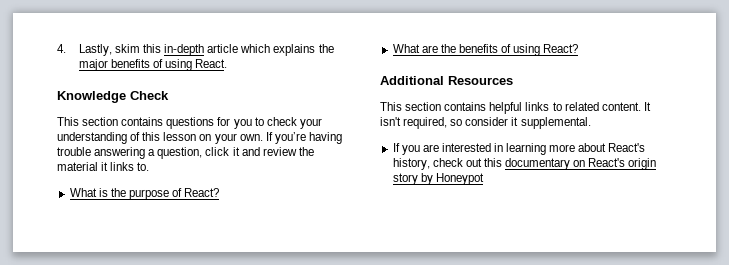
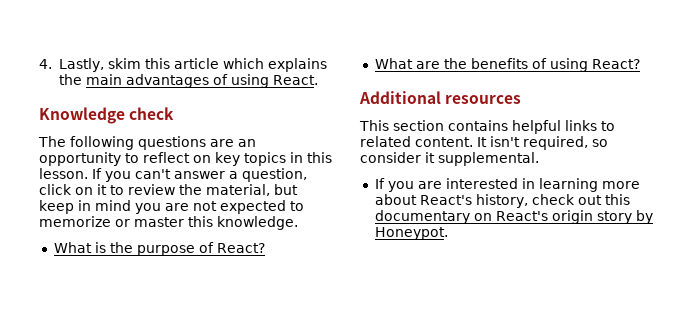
[164,44,205,56] in-depth -> (170, 63) none
[78,59,150,71] major benefits -> [85,74,209,88] main advantages
[130,91,169,100] [57,117,322,129] [57,132,342,144] [57,147,314,159] [57,162,150,171] Check // This section contains questions for you to check your understanding of this lesson on your own. If you’re having trouble answering a question, click it and review the material it links to. -> [129,107,175,120] [38,136,256,150] [39,152,332,166] [39,168,307,182] [39,184,298,196] [39,200,304,214] [39,216,298,230] check // The following questions are an opportunity to reflect on key topics in this lesson. If you can't answer a question, click on it to review the material, but keep in mind you are not expected to memorize or master this knowledge.
[448,76,513,85] Resources -> [445,95,522,104] resources
[435,173,484,185] Honeypot -> [374,227,448,240] Honeypot.

